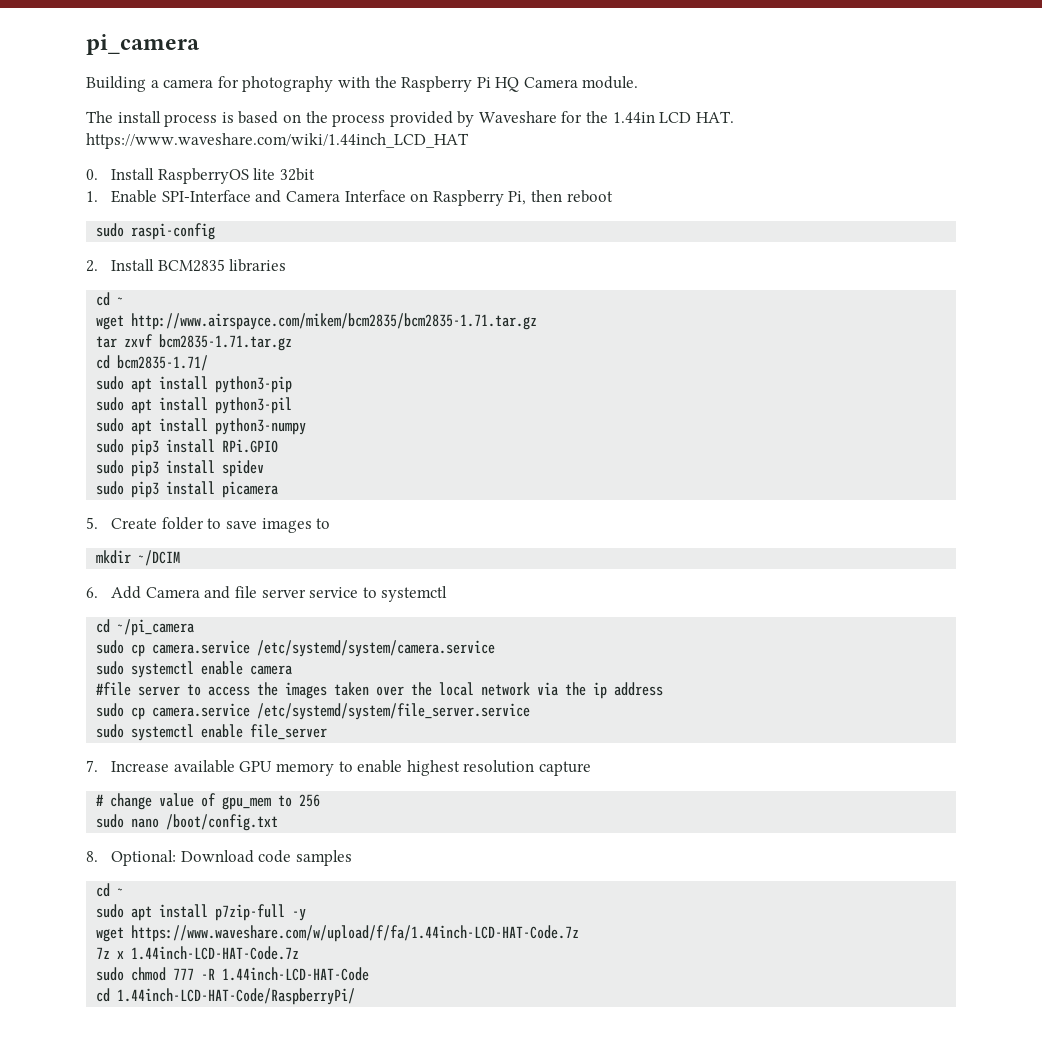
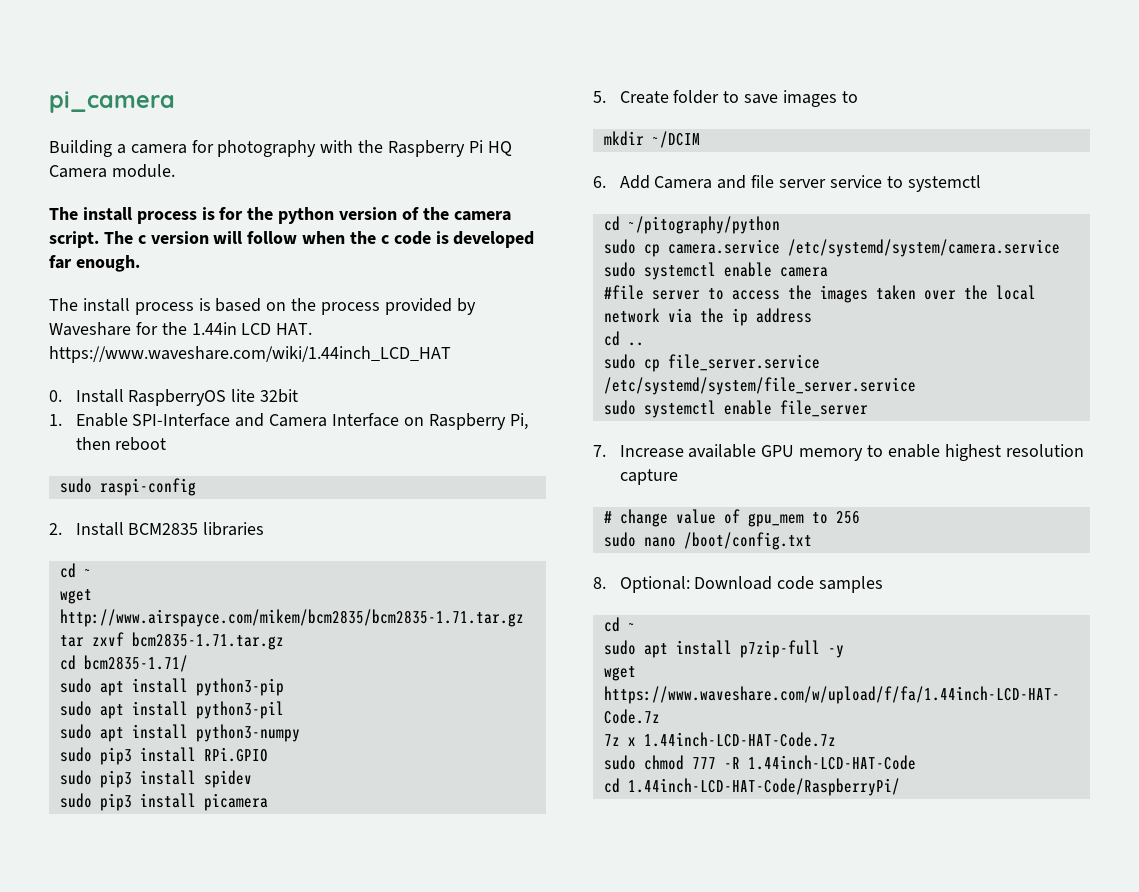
(639, 82) none -> [49,207,511,224] [49,231,535,248] [49,255,140,272] // The install process is for the python version of the camera script. The c version will follow when the c code is developed far enough.
[117,619,195,636] ~/pi_camera -> [627,216,780,234] ~/pitography/python
[96,703,251,720] // sudo cp camera.service -> [603,331,644,346] [603,354,820,372] // cd .. // sudo cp file_server.service

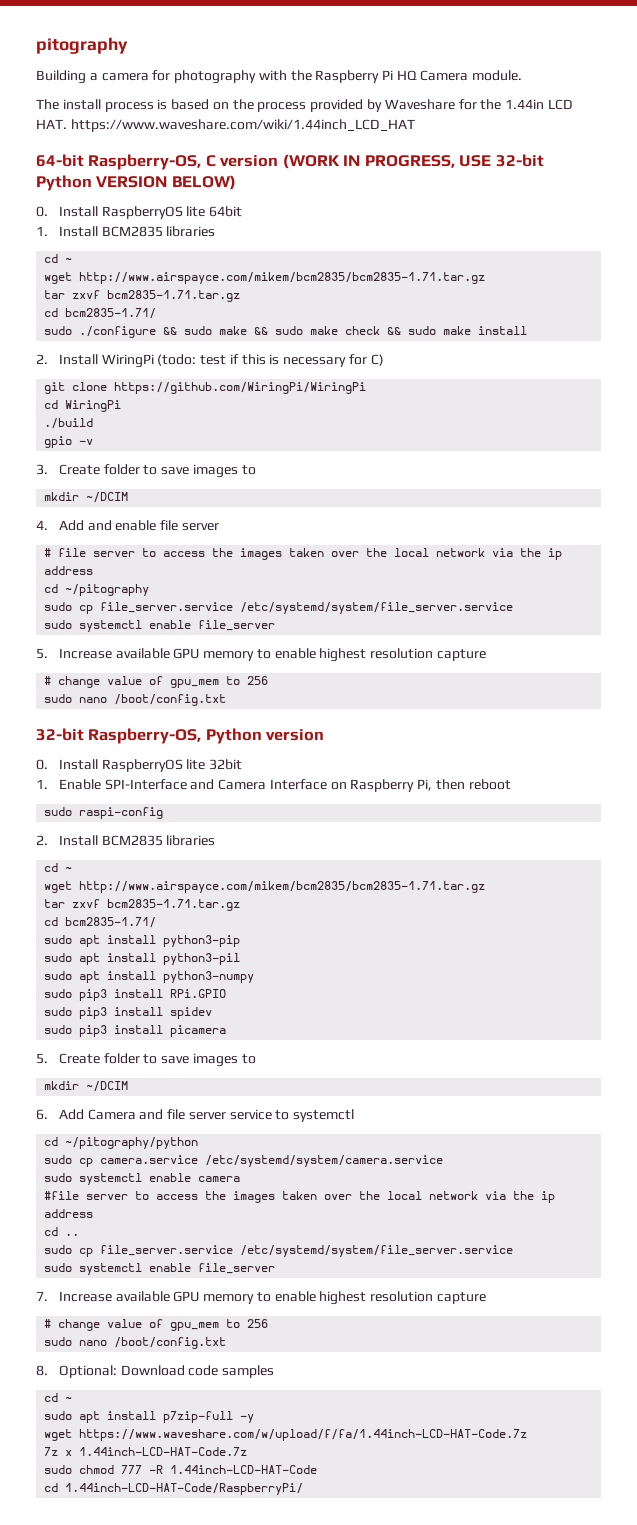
[49,91,175,113] pi_camera -> [36,37,128,54] pitography
[49,207,511,224] [49,231,535,248] [49,255,140,272] // The install process is for the python version of the camera script. The c version will follow when the c code is developed far enough. -> (522, 75) none
(451, 354) none -> [36,154,544,170] [36,175,236,191] [36,206,243,219] [36,226,216,237] [44,254,73,263] [44,272,486,284] [44,290,241,302] [44,308,157,319] [44,326,528,338] [36,354,384,368] [44,382,367,394] [44,400,122,412] [44,418,94,429] [44,436,94,448] [36,464,256,478] [44,492,129,503] [36,520,219,531] [44,548,563,560] [44,566,94,575] [44,584,150,596] [44,602,514,614] [44,620,276,632] [36,648,486,662] [44,676,269,688] [44,694,227,706] [36,728,325,744] // 64-bit Raspberry-OS, C version (WORK IN PROGRESS, USE 32-bit Python VERSION BELOW) // 0. Install RaspberryOS lite 64bit // 1. Install BCM2835 libraries // cd ~ // wget http://www.airspayce.com/mikem/bcm2835/bcm2835-1.71.tar.gz // tar zxvf bcm2835-1.71.tar.gz // cd bcm2835-1.71/ // sudo ./configure && sudo make && sudo make check && sudo make install // 2. Install WiringPi (todo: test if this is necessary for C) // git clone https://github.com/WiringPi/WiringPi // cd WiringPi // ./build // gpio -v // 3. Create folder to save images to // mkdir ~/DCIM // 4. Add and enable file server // # file server to access the images taken over the local network via the ip address // cd ~/pitography // sudo cp file_server.service /etc/systemd/system/file_server.service // sudo systemctl enable file_server // 5. Increase available GPU memory to enable highest resolution capture // # change value of gpu_mem to 256 // sudo nano /boot/config.txt // 32-bit Raspberry-OS, Python version

